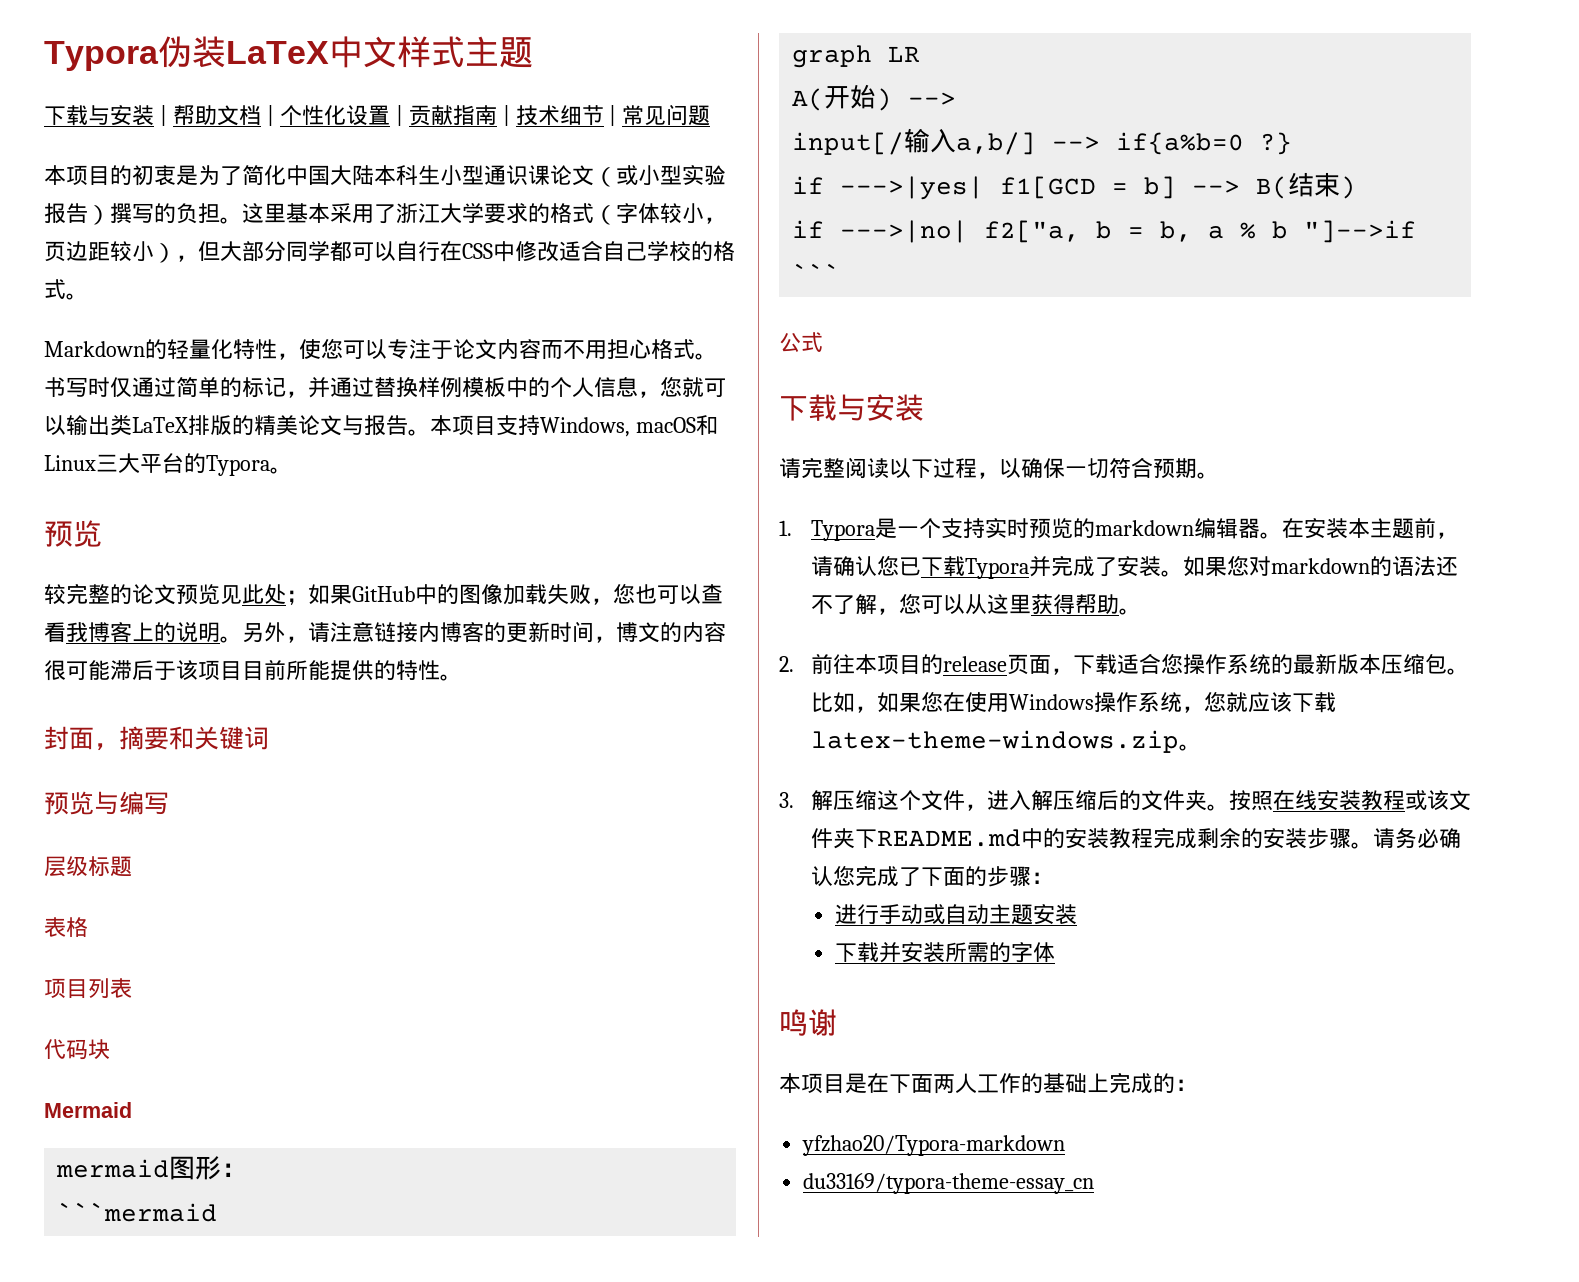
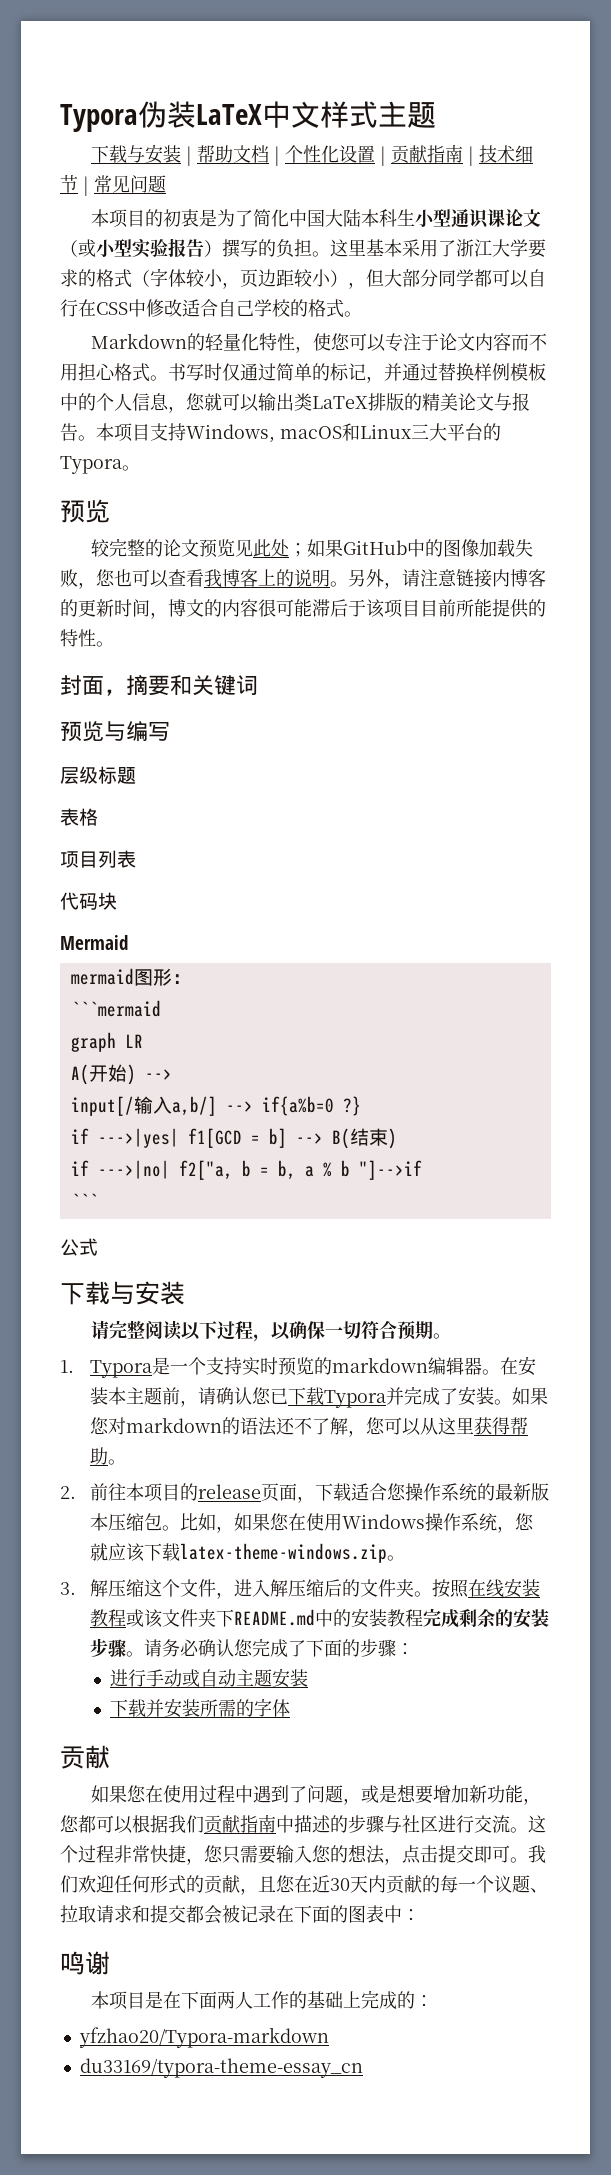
(1055, 952) none -> [60,1745,110,1769] [91,1784,542,1805] [60,1814,546,1834] [60,1844,546,1865] [60,1875,548,1895] [60,1905,420,1924] // 贡献 // 如果您在使用过程中遇到了问题，或是想要增加新功能，您都可以根据我们贡献指南中描述的步骤与社区进行交流。这个过程非常快捷，您只需要输入您的想法，点击提交即可。我们欢迎任何形式的贡献，且您在近30天内贡献的每一个议题、拉取请求和提交都会被记录在下面的图表中：

